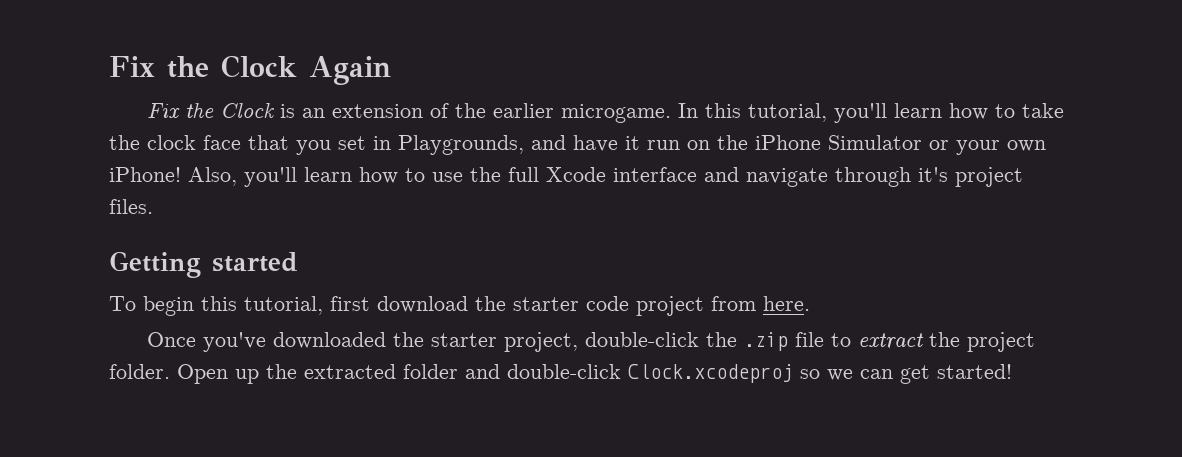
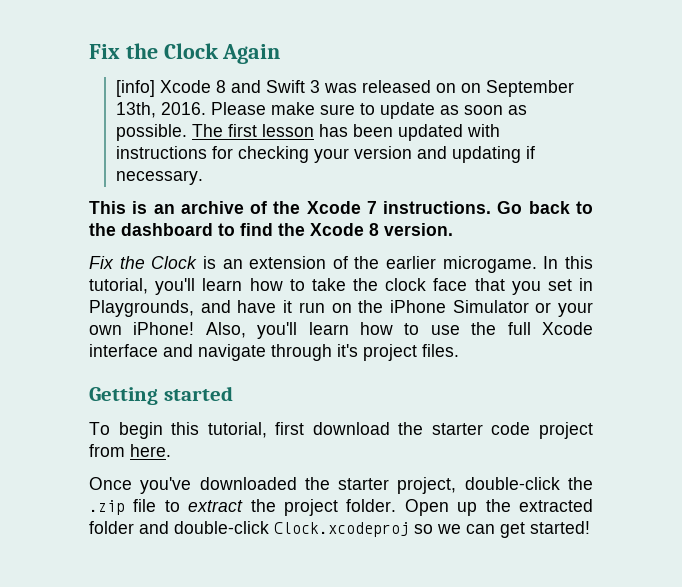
(391, 70) none -> [115,80,574,97] [115,102,527,119] [115,124,500,141] [115,146,535,163] [115,170,203,185] [89,201,593,214] [89,223,453,236] // [info] Xcode 8 and Swift 3 was released on on September 13th, 2016. Please make sure to update as soon as possible. The first lesson has been updated with instructions for checking your version and updating if necessary. // This is an archive of the Xcode 7 instructions. Go back to the dashboard to find the Xcode 8 version.

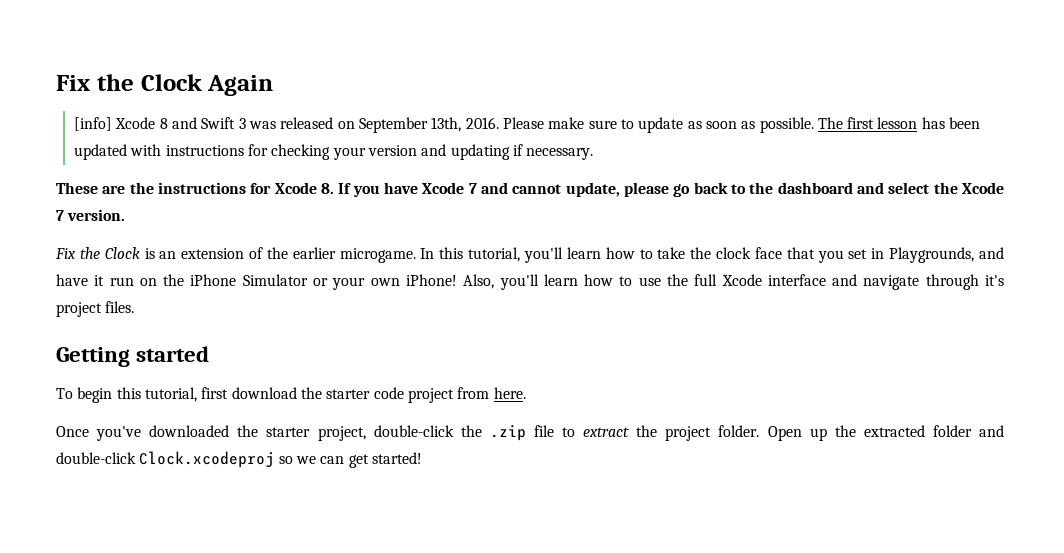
[460,83,481,93] on -> (355, 125) none
[89,201,523,214] This is an archive of the Xcode 7 instructions. Go -> [56,182,691,197] These are the instructions for Xcode 8. If you have Xcode 7 and cannot update, please go
[218,223,379,236] to find the Xcode 8 -> [857,182,1005,194] [56,210,64,221] and select the Xcode 7

